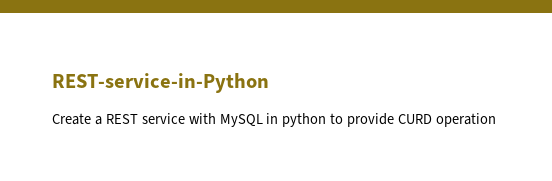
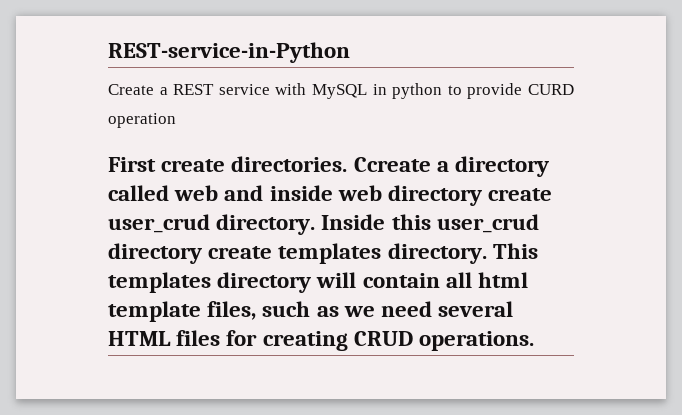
(497, 120) none -> [108,156,550,177] [108,185,553,206] [108,214,539,235] [108,243,538,264] [108,272,529,293] [108,301,514,322] [108,330,535,351] // First create directories. Ccreate a directory called web and inside web directory create user_crud directory. Inside this user_crud directory create templates directory. This templates directory will contain all html template files, such as we need several HTML files for creating CRUD operations.

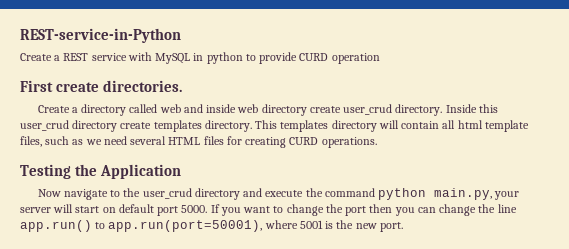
[353,157,431,172] Ccreate -> [37,105,70,113] // Create
[353,331,413,346] CRUD -> [289,137,319,145] CURD
(535, 341) none -> [20,164,182,179] [37,188,520,200] [20,204,517,216] [20,220,403,232] // Testing the Application // Now navigate to the user_crud directory and execute the command python main.py, your server will start on default port 5000. If you want to change the port then you can change the line app.run() to app.run(port=50001), where 5001 is the new port.

